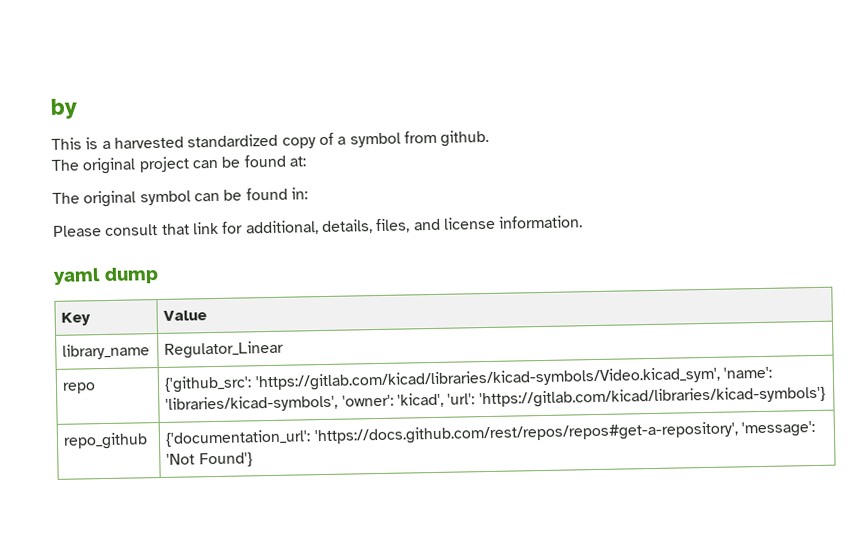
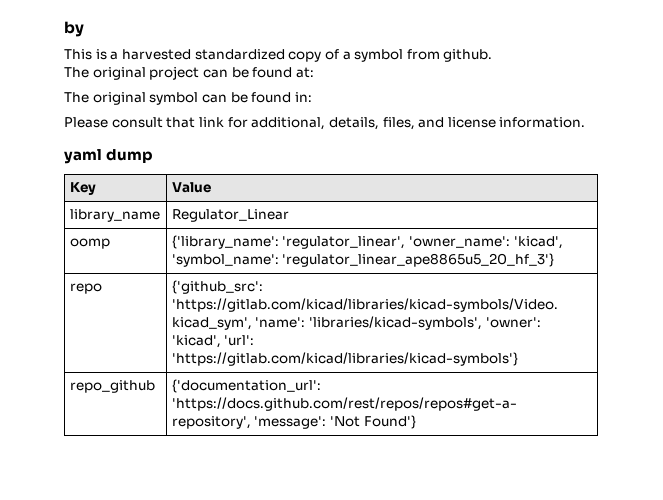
(285, 349) none -> [69,238,110,249] [171,235,563,249] [171,253,555,267] // oomp | {'library_name': 'regulator_linear', 'owner_name': 'kicad', 'symbol_name': 'regulator_linear_ape8865u5_20_hf_3'}

